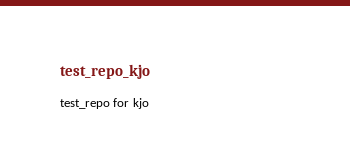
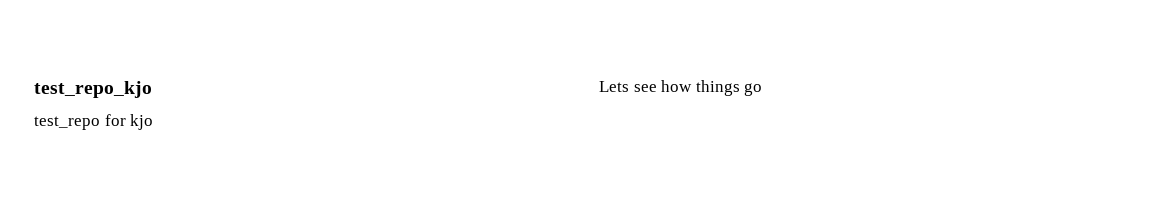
(149, 103) none -> [599,80,763,96] // Lets see how things go

